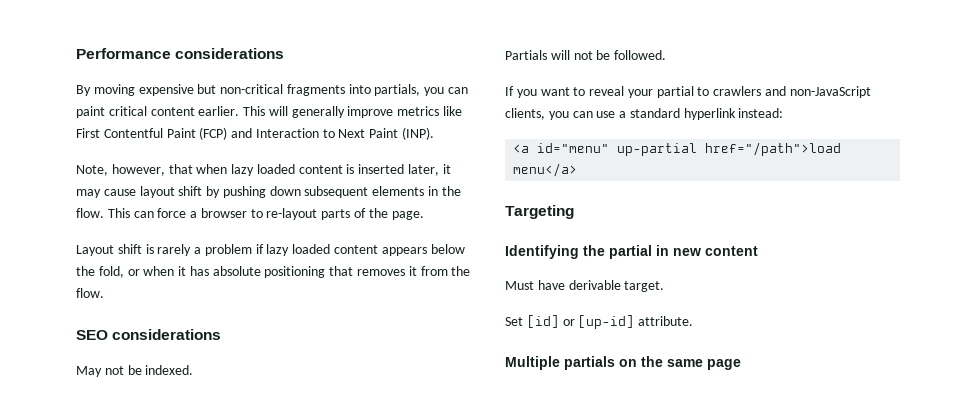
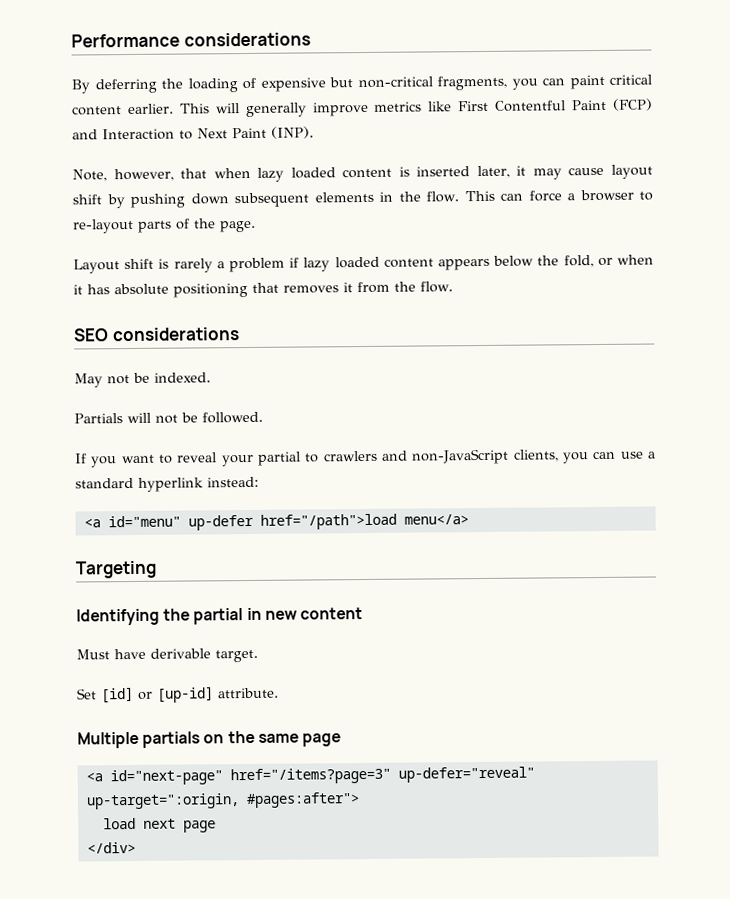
[93,84,421,96] moving expensive but non-critical fragments into partials, -> [94,75,507,94] deferring the loading of expensive but non-critical fragments,
[617,143,698,156] up-partial -> [187,514,254,531] up-defer
(741, 364) none -> [85,766,535,786] [85,792,360,810] [102,817,216,833] [86,841,136,854] // <a id="next-page" href="/items?page=3" up-defer="reveal" up-target=":origin, #pages:after"> // load next page // </div>

